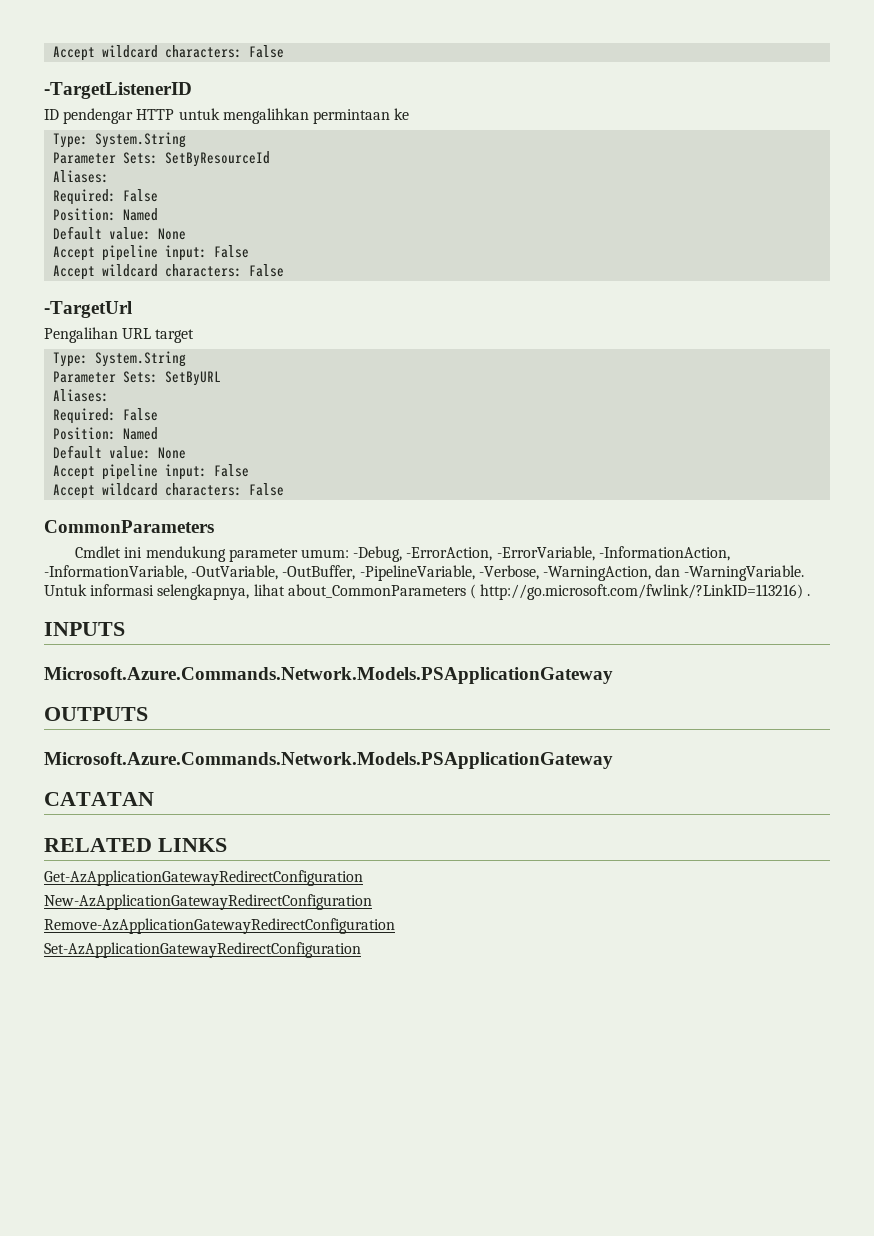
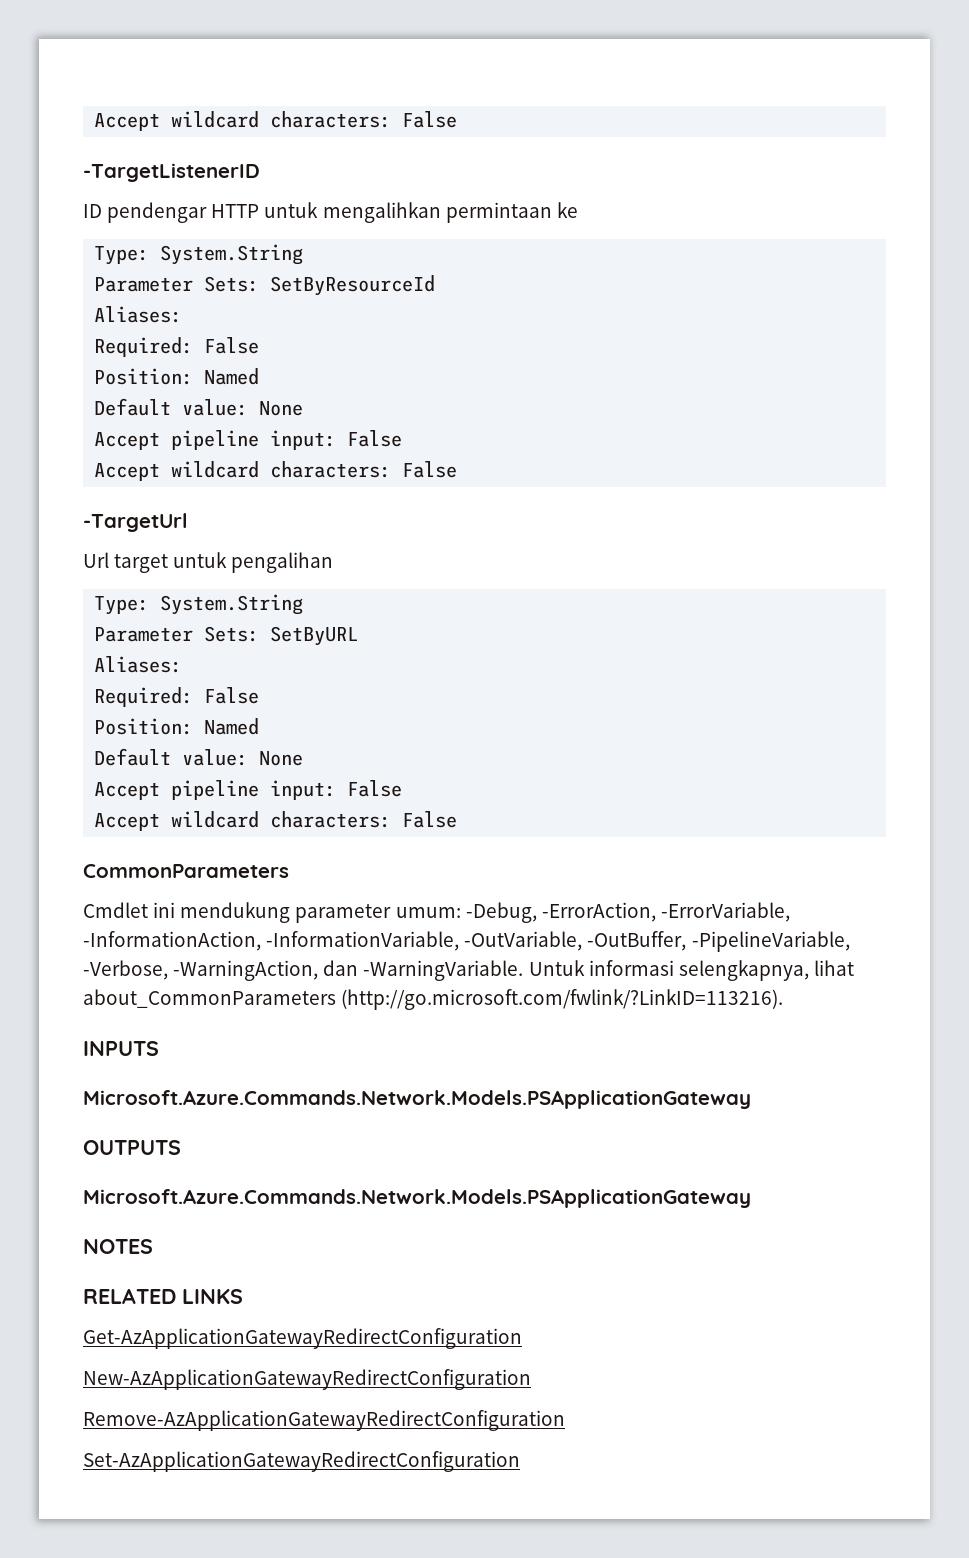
[44,327,152,343] Pengalihan URL -> [83,552,109,568] Url
(195, 336) none -> [173,552,334,573] untuk pengalihan
[469,584,811,600] ( http://go.microsoft.com/fwlink/?LinkID=113216) . -> [341,989,784,1010] (http://go.microsoft.com/fwlink/?LinkID=113216).
[44,792,154,806] CATATAN -> [83,1239,153,1254] NOTES

